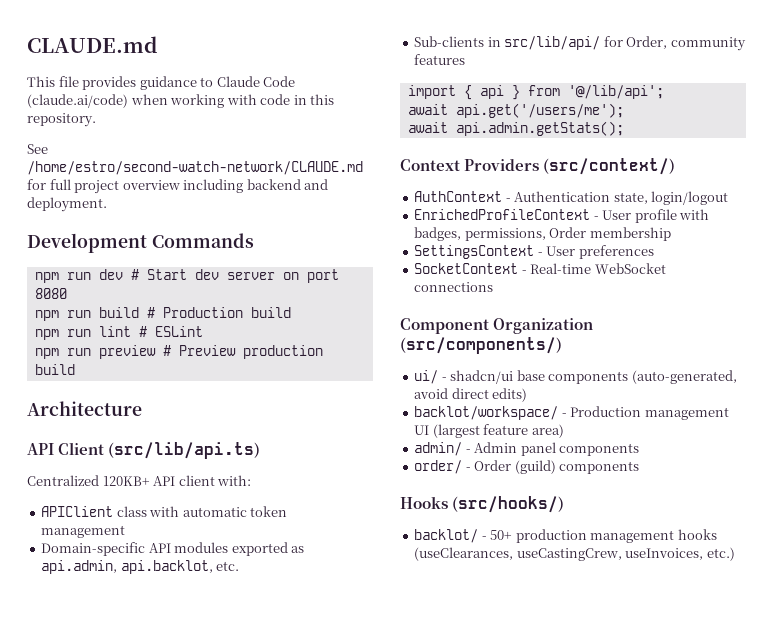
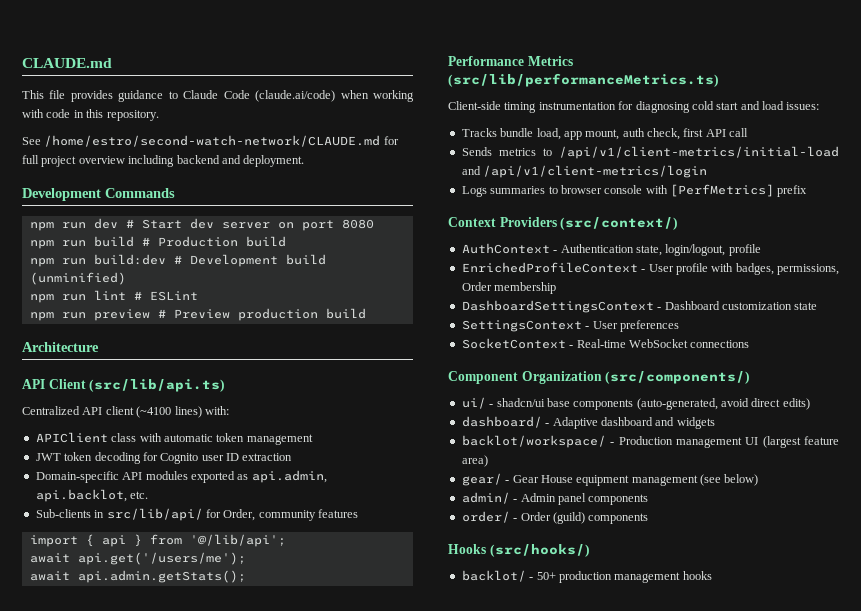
(291, 312) none -> [29,254,326,267] [29,272,126,285] // npm run build:dev # Development build (unminified)
[102,476,150,486] 120KB+ -> (80, 410) none
(215, 480) none -> [136,406,202,418] (~4100 lines)
(126, 531) none -> [35,452,293,464] // JWT token decoding for Cognito user ID extraction
(624, 128) none -> [448,56,573,66] [448,73,719,87] [448,101,820,113] [461,128,749,140] [461,146,839,159] [461,165,708,178] [461,184,808,197] // Performance Metrics (src/lib/performanceMetrics.ts) // Client-side timing instrumentation for diagnosing cold start and load issues: // Tracks bundle load, app mount, auth check, first API call // Sends metrics to /api/v1/client-metrics/initial-load and /api/v1/client-metrics/login // Logs summaries to browser console with [PerfMetrics] prefix
[651,191,729,205] login/logout -> [665,244,761,256] login/logout, profile
(671, 234) none -> [461,300,818,313] // DashboardSettingsContext - Dashboard customization state
(528, 395) none -> [461,416,715,429] // dashboard/ - Adaptive dashboard and widgets
(564, 431) none -> [461,473,759,486] // gear/ - Gear House equipment management (see below)
[414,547,735,561] (useClearances, useCastingCrew, useInvoices, etc.) -> (712, 575) none

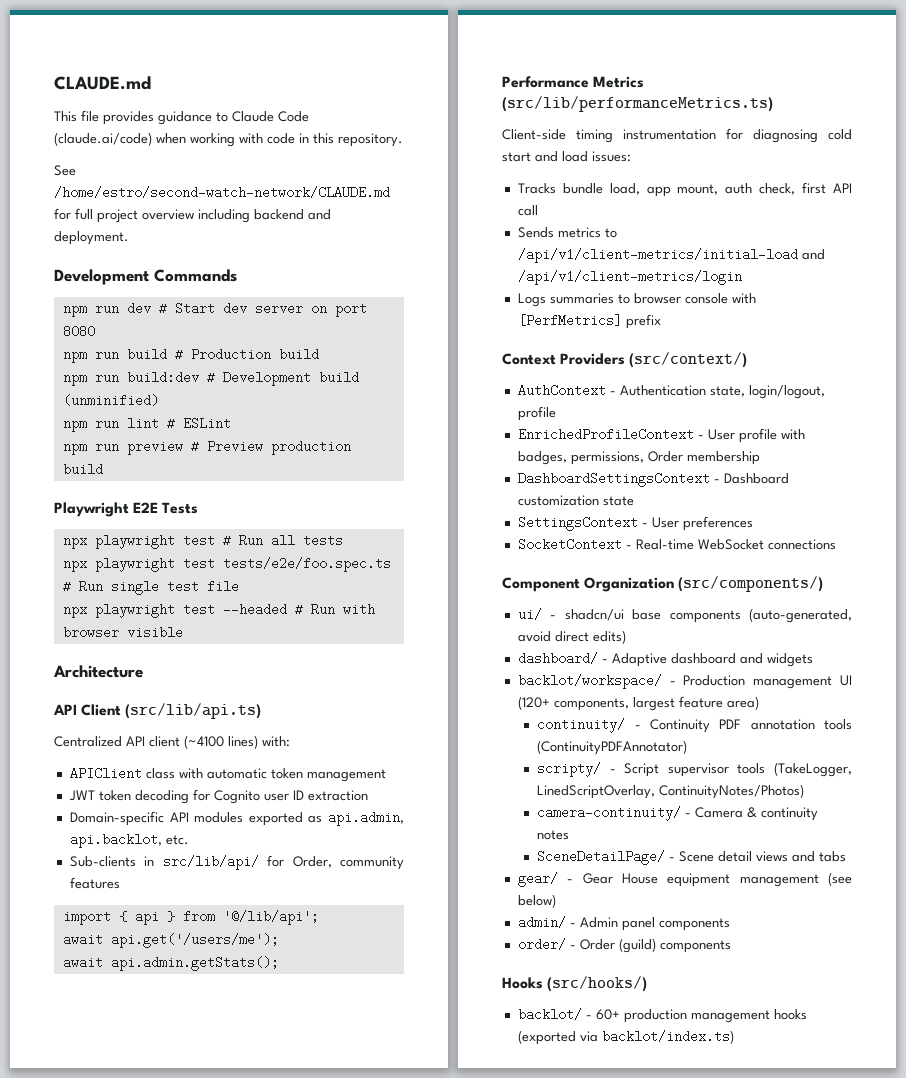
(366, 313) none -> [54,502,199,517] [62,534,343,549] [62,557,391,572] [62,580,239,595] [62,603,375,618] [62,626,183,639] // Playwright E2E Tests // npx playwright test # Run all tests // npx playwright test tests/e2e/foo.spec.ts # Run single test file // npx playwright test --headed # Run with browser visible
[762,436,801,448] (largest -> [517,696,675,711] (120+ components, largest
(488, 461) none -> [537,718,852,733] [537,740,688,755] [537,762,852,777] [537,784,805,799] [537,806,819,821] [537,830,570,840] [537,850,847,865] // continuity/ - Continuity PDF annotation tools (ContinuityPDFAnnotator) // scripty/ - Script supervisor tools (TakeLogger, LinedScriptOverlay, ContinuityNotes/Photos) // camera-continuity/ - Camera & continuity notes // SceneDetailPage/ - Scene detail views and tabs
[536,572,556,580] 50+ -> [595,1009,620,1020] 60+
(712, 575) none -> [517,1030,734,1045] (exported via backlot/index.ts)

